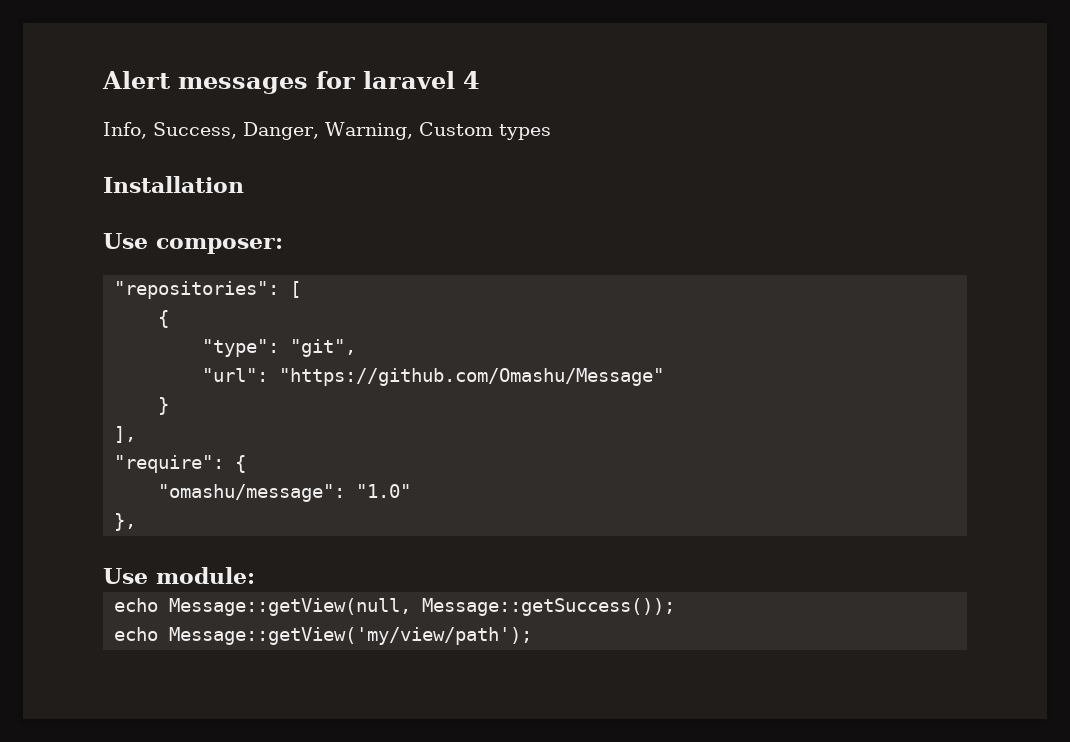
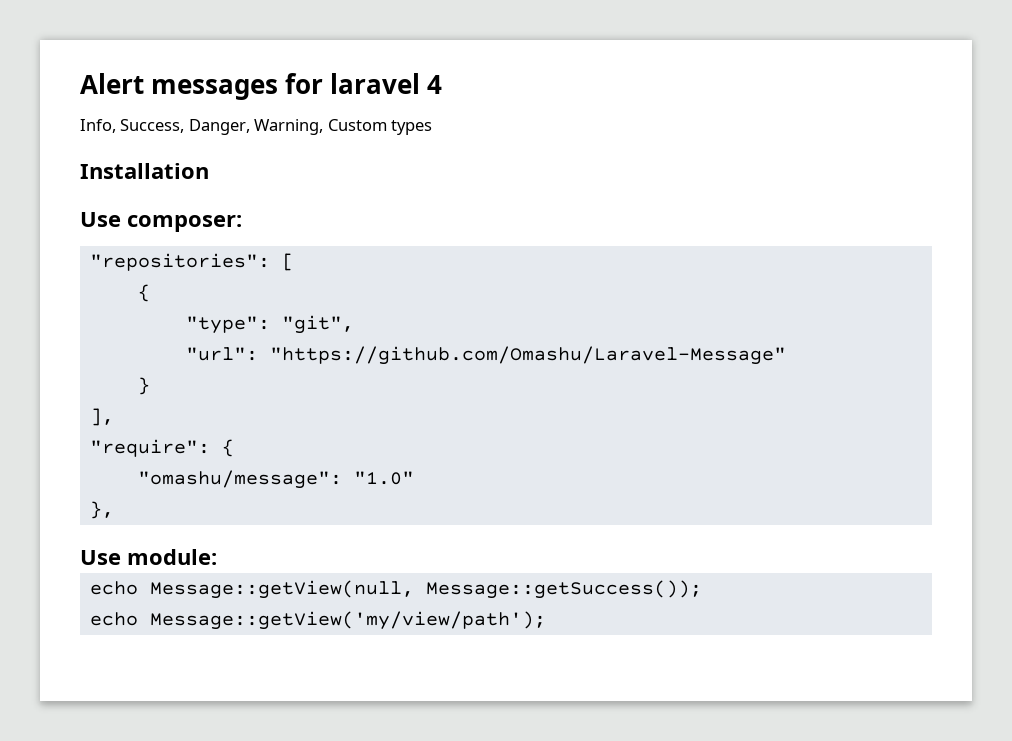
[279,368,665,386] "https://github.com/Omashu/Message" -> [269,346,786,365] "https://github.com/Omashu/Laravel-Message"

